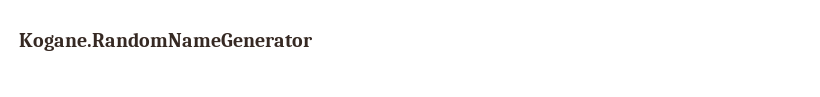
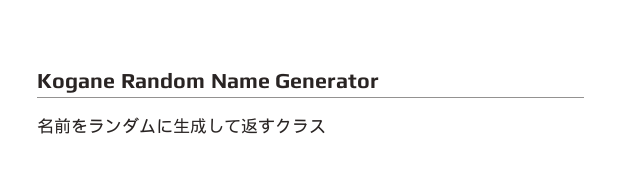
[19,32,313,51] Kogane.RandomNameGenerator -> [37,72,380,93] [37,117,326,134] Kogane Random Name Generator // 名前をランダムに生成して返すクラス

